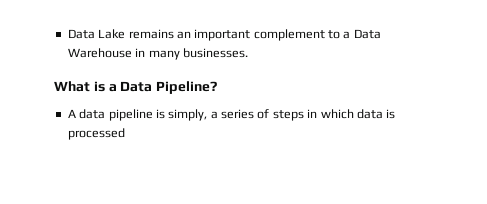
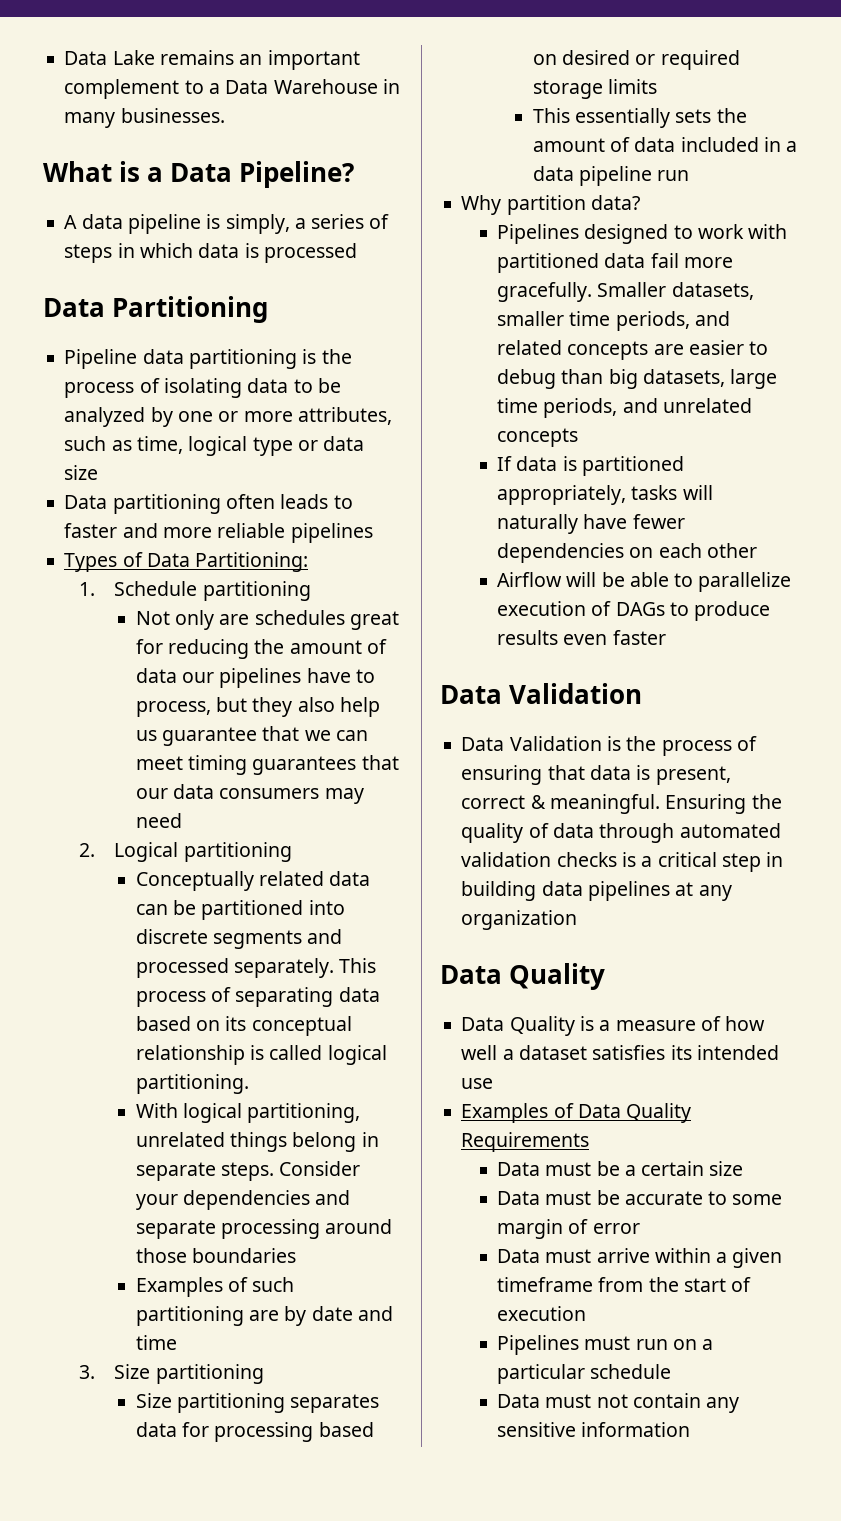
(125, 134) none -> [43,296,269,323] [64,349,352,369] [64,378,341,398] [64,407,392,427] [64,436,365,456] [64,465,99,480] [64,494,353,514] [64,523,373,543] [64,552,309,572] [78,581,311,601] [135,610,399,630] [135,639,387,659] [135,668,375,688] [135,697,380,717] [135,726,368,746] [135,755,399,775] [135,784,364,804] [135,813,182,828] [78,842,292,862] [135,871,371,891] [135,900,345,920] [135,929,343,949] [135,958,377,978] [135,987,380,1007] [135,1016,352,1036] [135,1045,387,1065] [135,1074,249,1094] [135,1103,361,1123] [135,1132,379,1152] [135,1161,361,1181] [135,1190,351,1210] [135,1219,393,1239] [135,1248,297,1263] [135,1277,295,1297] [135,1306,393,1326] [135,1335,177,1350] [78,1364,264,1384] [135,1393,380,1413] [135,1422,374,1442] [532,50,740,70] [532,79,658,99] [532,108,747,128] [532,137,798,152] [532,166,690,186] [461,195,640,215] [497,224,788,244] [497,253,733,273] [497,282,754,302] [497,311,730,331] [497,340,769,360] [497,369,778,389] [497,398,752,418] [497,428,579,447] [497,456,684,476] [497,485,713,505] [497,514,685,534] [497,543,757,563] [497,572,792,592] [497,601,771,621] [497,630,666,645] [440,683,643,704] [461,736,757,756] [461,765,731,785] [461,794,782,814] [461,823,781,843] [461,852,784,872] [461,881,732,901] [461,910,578,930] [440,963,606,990] [461,1016,766,1036] [461,1045,779,1060] [461,1078,494,1089] [461,1103,692,1123] [461,1132,590,1152] [497,1161,744,1176] [497,1190,783,1205] [497,1219,640,1239] [497,1248,783,1268] [497,1277,752,1292] [497,1306,587,1321] [497,1335,714,1355] [497,1364,672,1384] [497,1393,740,1413] [497,1422,691,1437] // Data Partitioning // Pipeline data partitioning is the process of isolating data to be analyzed by one or more attributes, such as time, logical type or data size // Data partitioning often leads to faster and more reliable pipelines // Types of Data Partitioning: // 1. Schedule partitioning // Not only are schedules great for reducing the amount of data our pipelines have to process, but they also help us guarantee that we can meet timing guarantees that our data consumers may need // 2. Logical partitioning // Conceptually related data can be partitioned into discrete segments and processed separately. This process of separating data based on its conceptual relationship is called logical partitioning. // With logical partitioning, unrelated things belong in separate steps. Consider your dependencies and separate processing around those boundaries // Examples of such partitioning are by date and time // 3. Size partitioning // Size partitioning separates data for processing based on desired or required storage limits // This essentially sets the amount of data included in a data pipeline run // Why partition data? // Pipelines designed to work with partitioned data fail more gracefully. Smaller datasets, smaller time periods, and related concepts are easier to debug than big datasets, large time periods, and unrelated concepts // If data is partitioned appropriately, tasks will naturally have fewer dependencies on each other // Airflow will be able to parallelize execution of DAGs to produce results even faster // Data Validation // Data Validation is the process of ensuring that data is present, correct & meaningful. Ensuring the quality of data through automated validation checks is a critical step in building data pipelines at any organization // Data Quality // Data Quality is a measure of how well a dataset satisfies its intended use // Examples of Data Quality Requirements // Data must be a certain size // Data must be accurate to some margin of error // Data must arrive within a given timeframe from the start of execution // Pipelines must run on a particular schedule // Data must not contain any sensitive information

